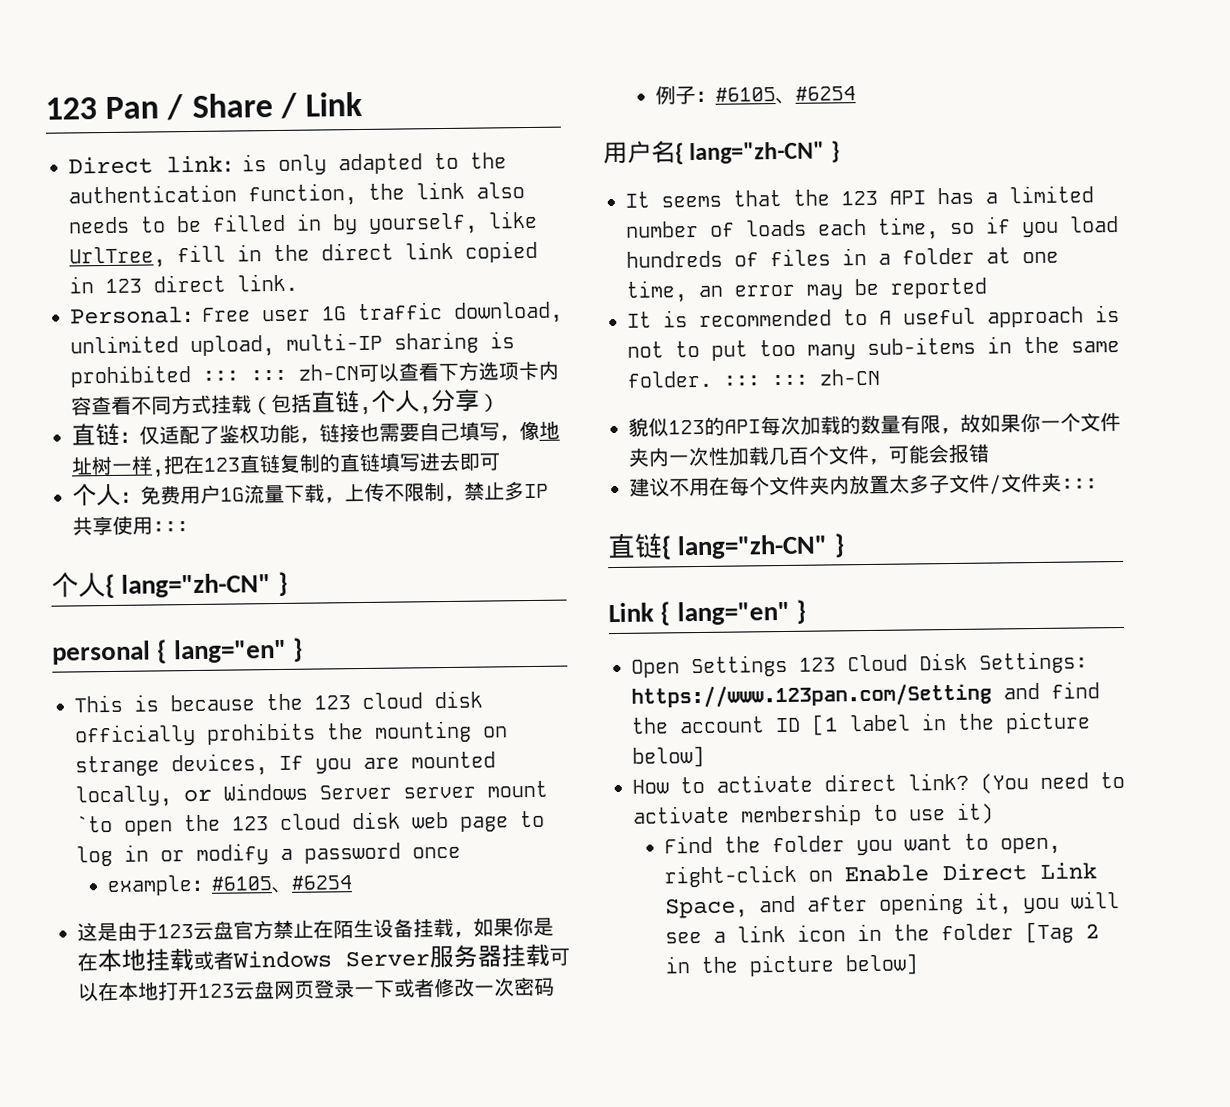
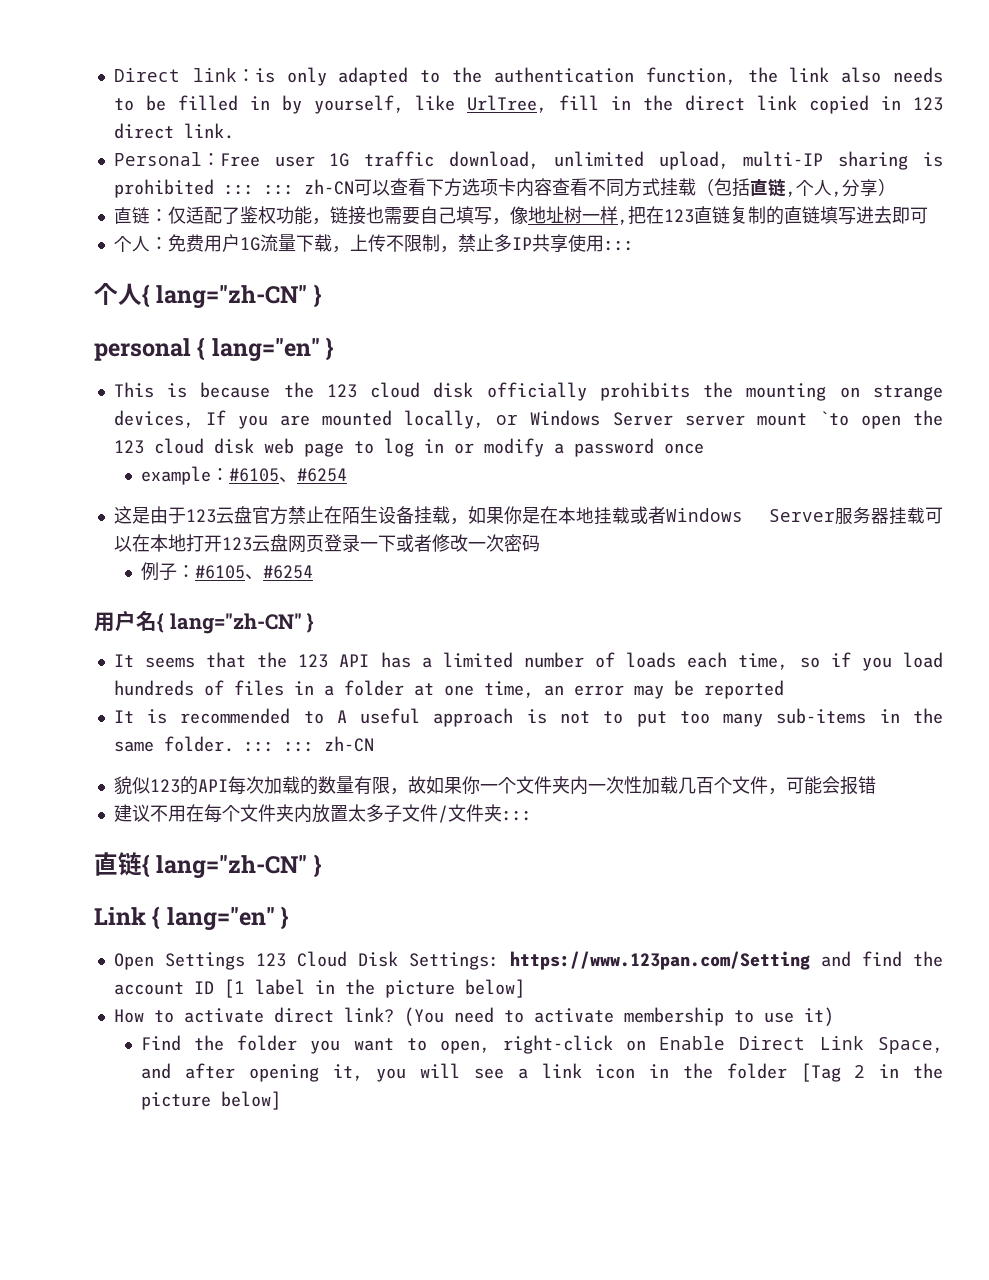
[45,91,363,121] 123 Pan / Share / Link // -> (113, 75) none

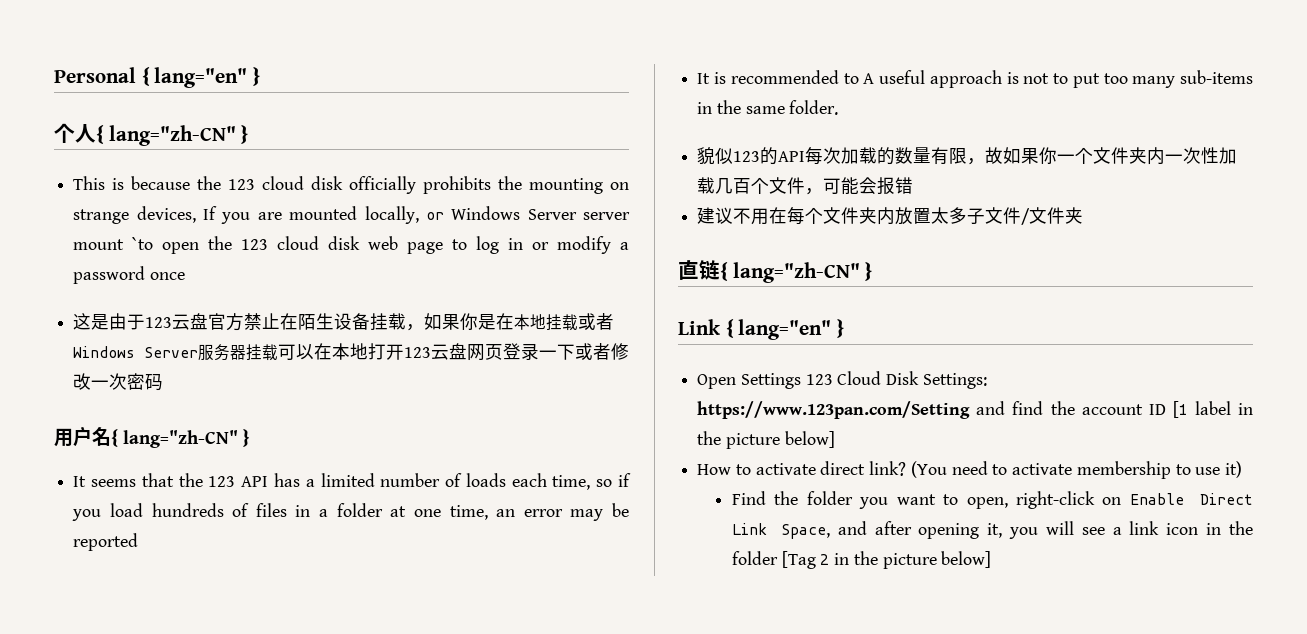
[113,67,944,86] [113,95,944,114] [113,123,234,139] [113,151,943,170] [113,178,896,198] [113,206,928,225] [113,234,634,253] Direct link：is only adapted to the authentication function, the link also needs to be filled in by yourself, like UrlTree, fill in the direct link copied in 123 direct link. // Personal：Free user 1G traffic download, unlimited upload, multi-IP sharing is prohibited ::: ::: zh-CN可以查看下方选项卡内容查看不同方式挂载（包括直链,个人,分享） // 直链：仅适配了鉴权功能，链接也需要自己填写，像地址树一样,把在123直链复制的直链填写进去即可 // 个人：免费用户1G流量下载，上传不限制，禁止多IP共享使用::: -> [54,67,260,88] Personal { lang="en" }
[94,337,334,362] // personal { lang="en" } -> (249, 134) none
[141,466,348,485] // example：#6105、#6254 -> (185, 276) none
[141,562,314,581] // 例子：#6105、#6254 -> (164, 382) none
[243,736,374,752] ::: ::: zh-CN -> (839, 107) none
[501,810,532,821] ::: -> (1084, 215) none

